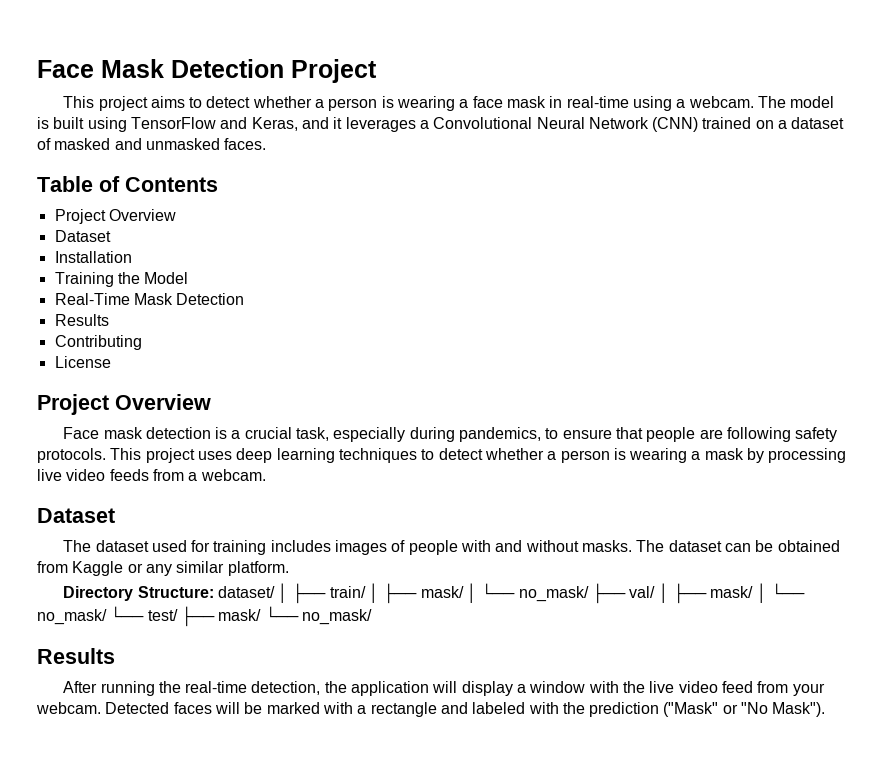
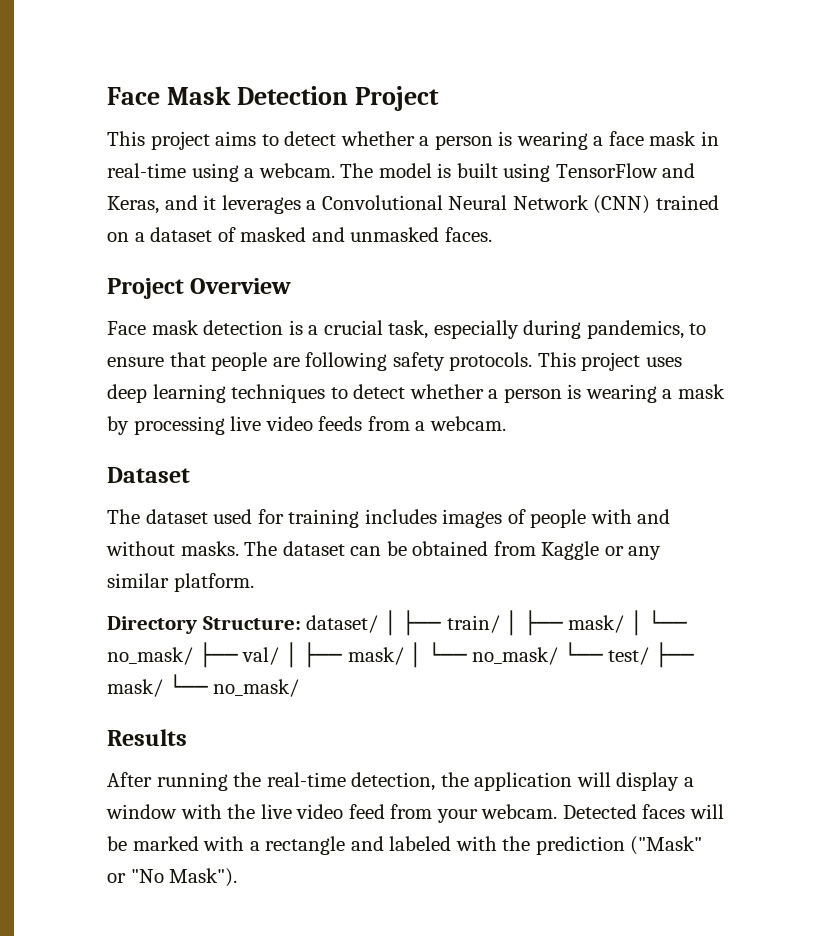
[37,176,218,192] [54,209,176,224] [54,230,111,242] [54,251,132,263] [54,272,189,287] [54,293,245,305] [54,314,109,326] [54,335,142,350] [54,356,111,368] // Table of Contents // Project Overview // Dataset // Installation // Training the Model // Real-Time Mask Detection // Results // Contributing // License -> (492, 234) none

